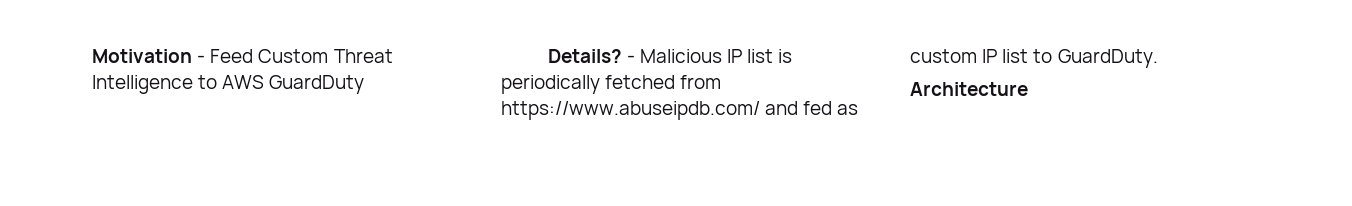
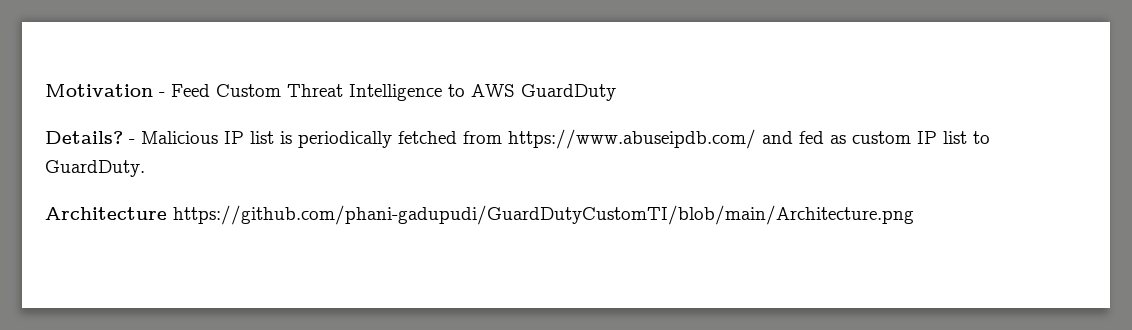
(1028, 89) none -> [173,205,914,225] https://github.com/phani-gadupudi/GuardDutyCustomTI/blob/main/Architecture.png

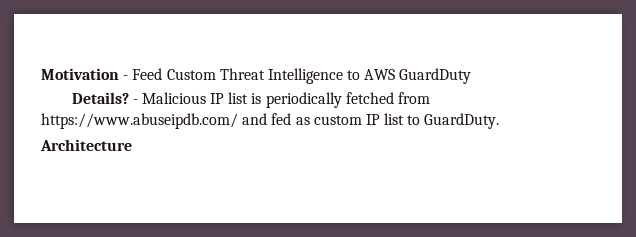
[173,205,914,225] https://github.com/phani-gadupudi/GuardDutyCustomTI/blob/main/Architecture.png -> (132, 145) none

